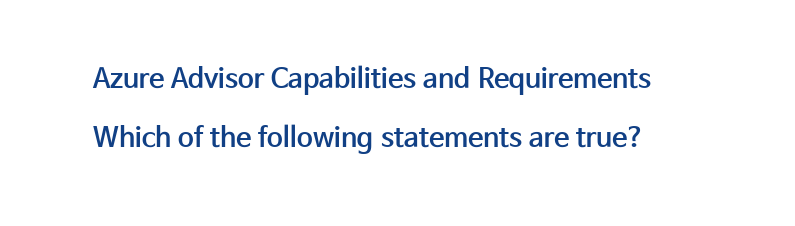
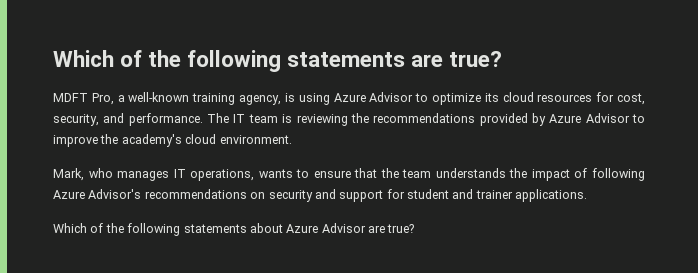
[92,65,651,95] Azure Advisor Capabilities and Requirements // -> (53, 58) none
(645, 137) none -> [53,92,645,105] [53,113,645,126] [53,134,292,147] [53,168,646,181] [53,189,588,202] [53,223,415,236] // MDFT Pro, a well-known training agency, is using Azure Advisor to optimize its cloud resources for cost, security, and performance. The IT team is reviewing the recommendations provided by Azure Advisor to improve the academy's cloud environment. // Mark, who manages IT operations, wants to ensure that the team understands the impact of following Azure Advisor's recommendations on security and support for student and trainer applications. // Which of the following statements about Azure Advisor are true?

